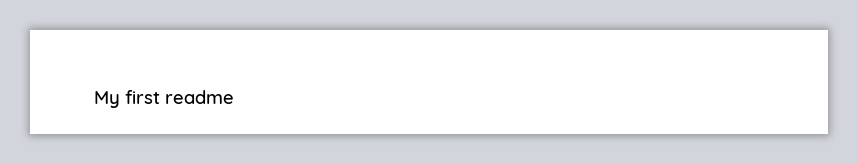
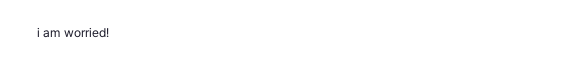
[94,90,234,108] My first readme -> [37,27,109,38] i am worried!

